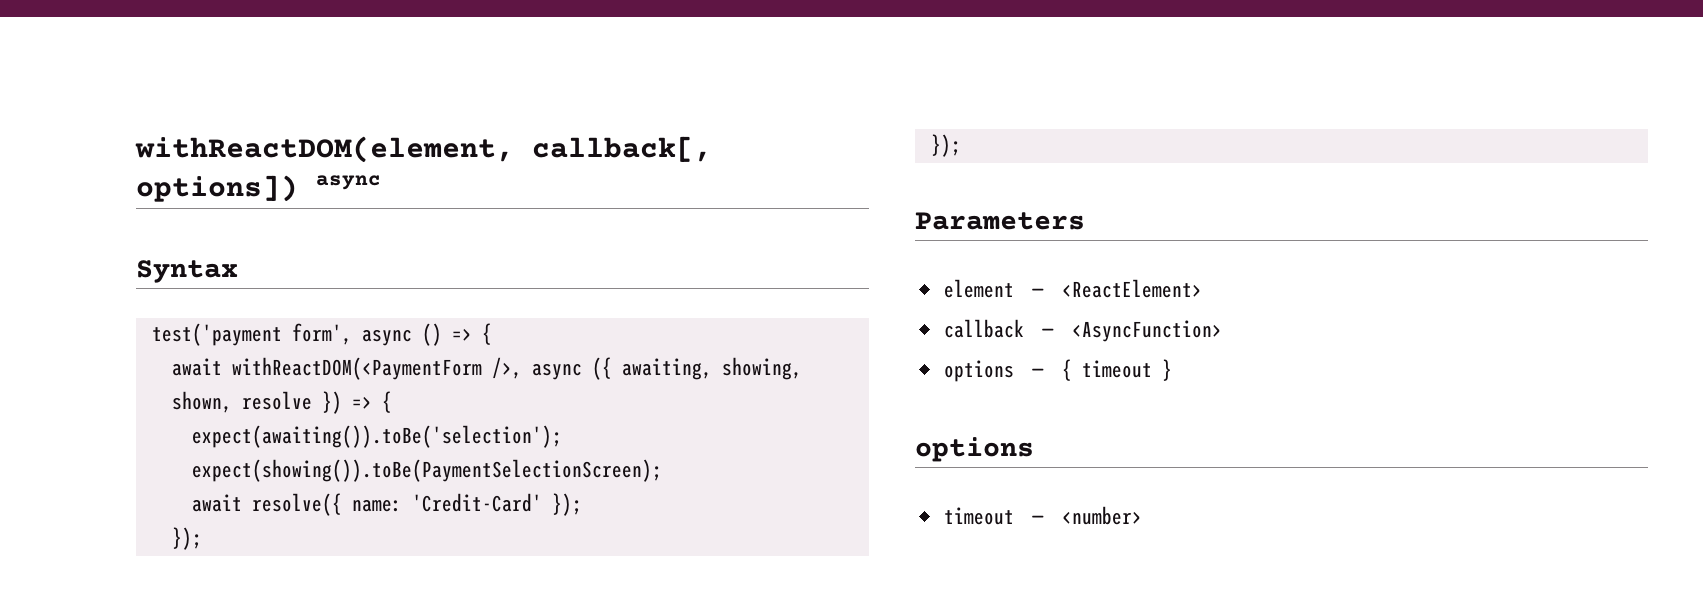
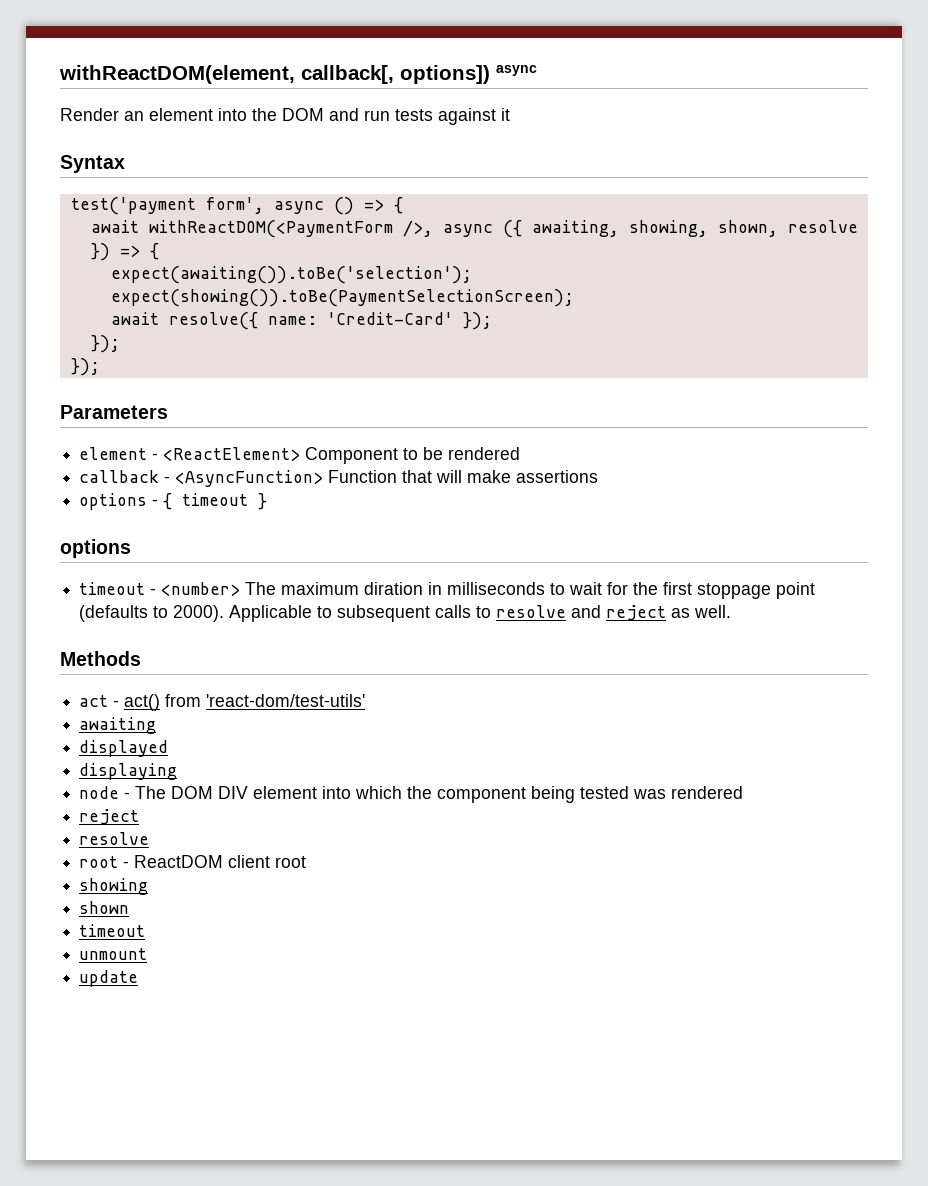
(381, 182) none -> [60,108,510,125] // Render an element into the DOM and run tests against it
(1202, 288) none -> [305,447,521,464] Component to be rendered
(1222, 331) none -> [328,470,599,483] Function that will make assertions
(1142, 515) none -> [245,582,816,599] [79,605,732,622] [60,651,141,666] [79,694,366,711] [79,717,157,734] [79,740,169,757] [79,763,178,780] [79,786,744,803] [79,809,140,825] [79,832,150,845] [79,855,307,868] [79,878,149,895] [79,901,130,914] [79,924,146,937] [79,948,148,960] [79,970,139,987] The maximum diration in milliseconds to wait for the first stoppage point (defaults to 2000). Applicable to subsequent calls to resolve and reject as well. // Methods // act - act() from 'react-dom/test-utils' // awaiting // displayed // displaying // node - The DOM DIV element into which the component being tested was rendered // reject // resolve // root - ReactDOM client root // showing // shown // timeout // unmount // update

